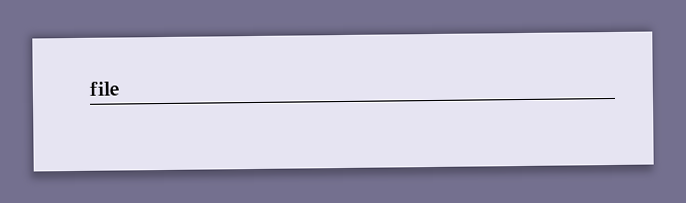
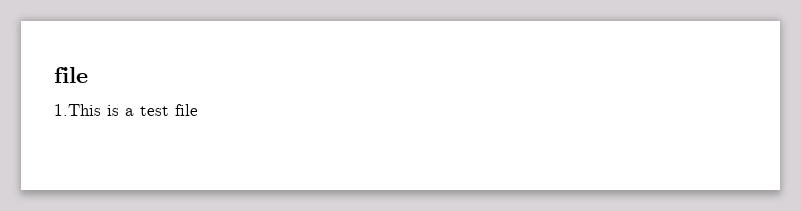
[89,81,120,96] file -> [54,67,88,83] [54,104,198,116] file // 1.This is a test file

